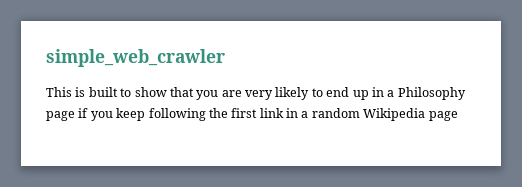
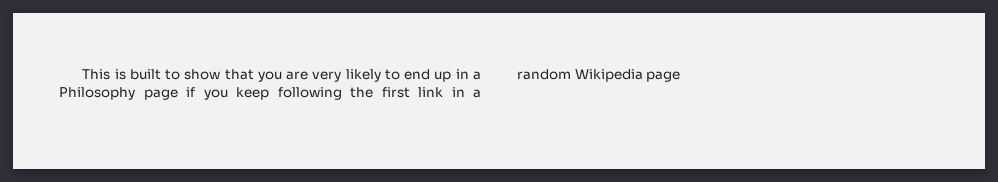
[46,49,225,67] simple_web_crawler // -> (82, 74) none

